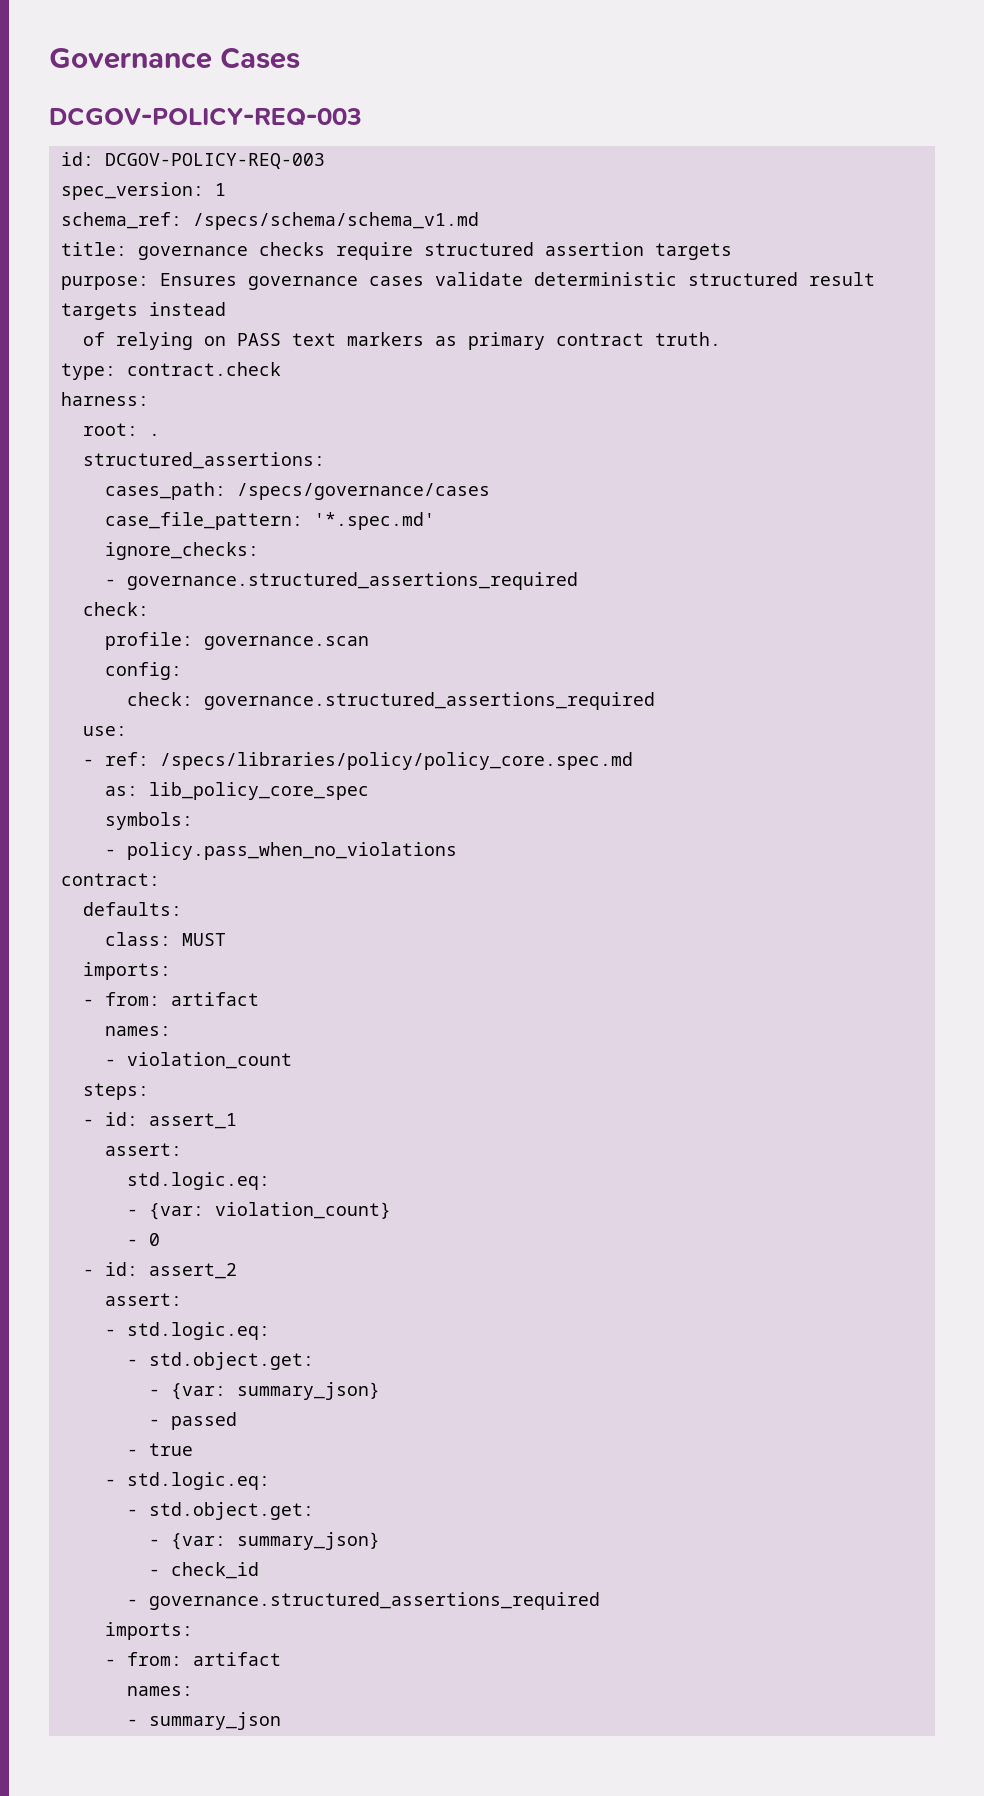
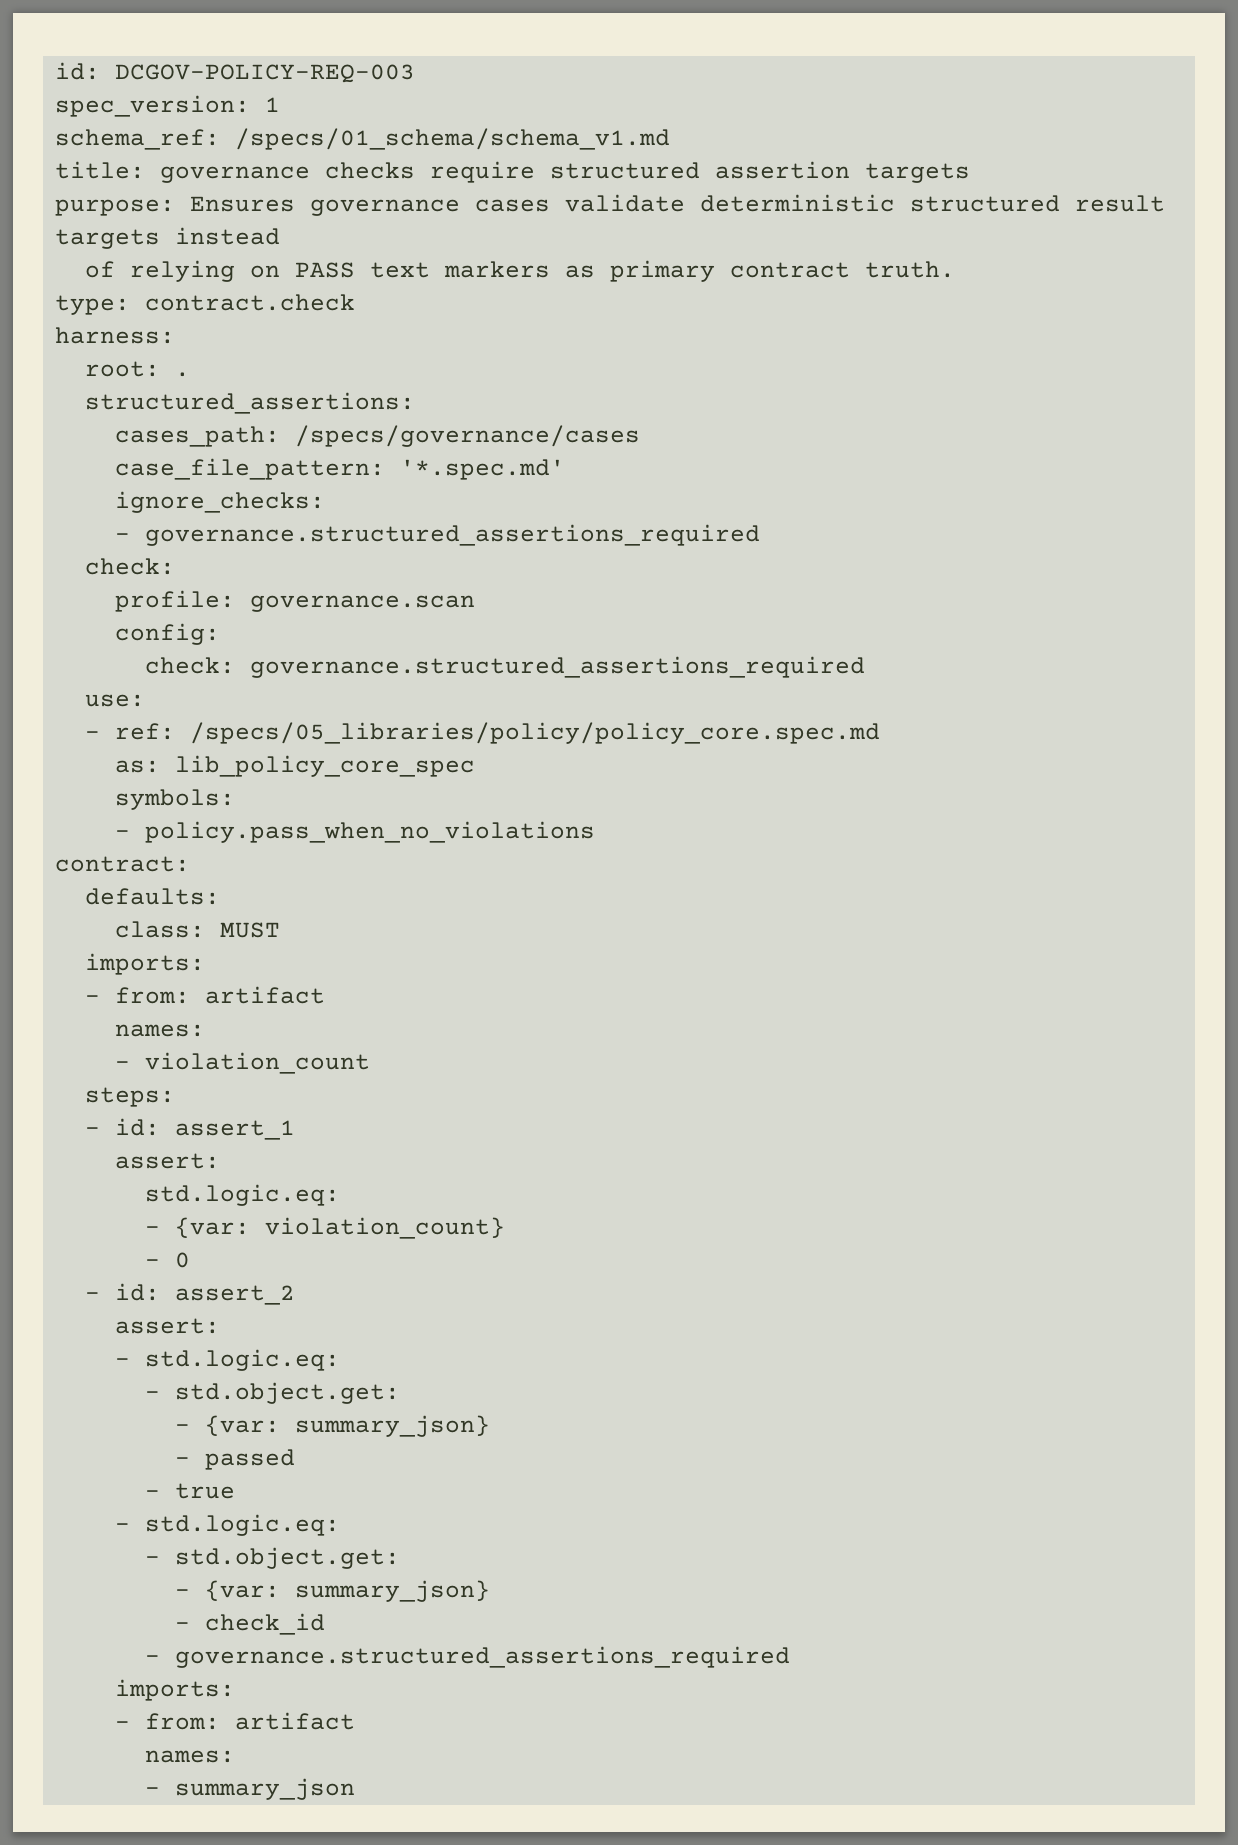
[49,47,300,69] [49,107,362,126] Governance Cases // DCGOV-POLICY-REQ-003 // -> (55, 71) none
[192,212,479,230] /specs/schema/schema_v1.md -> [235,128,671,150] /specs/01_schema/schema_v1.md
[159,752,633,770] /specs/libraries/policy/policy_core.spec.md -> [190,722,881,744] /specs/05_libraries/policy/policy_core.spec.md

